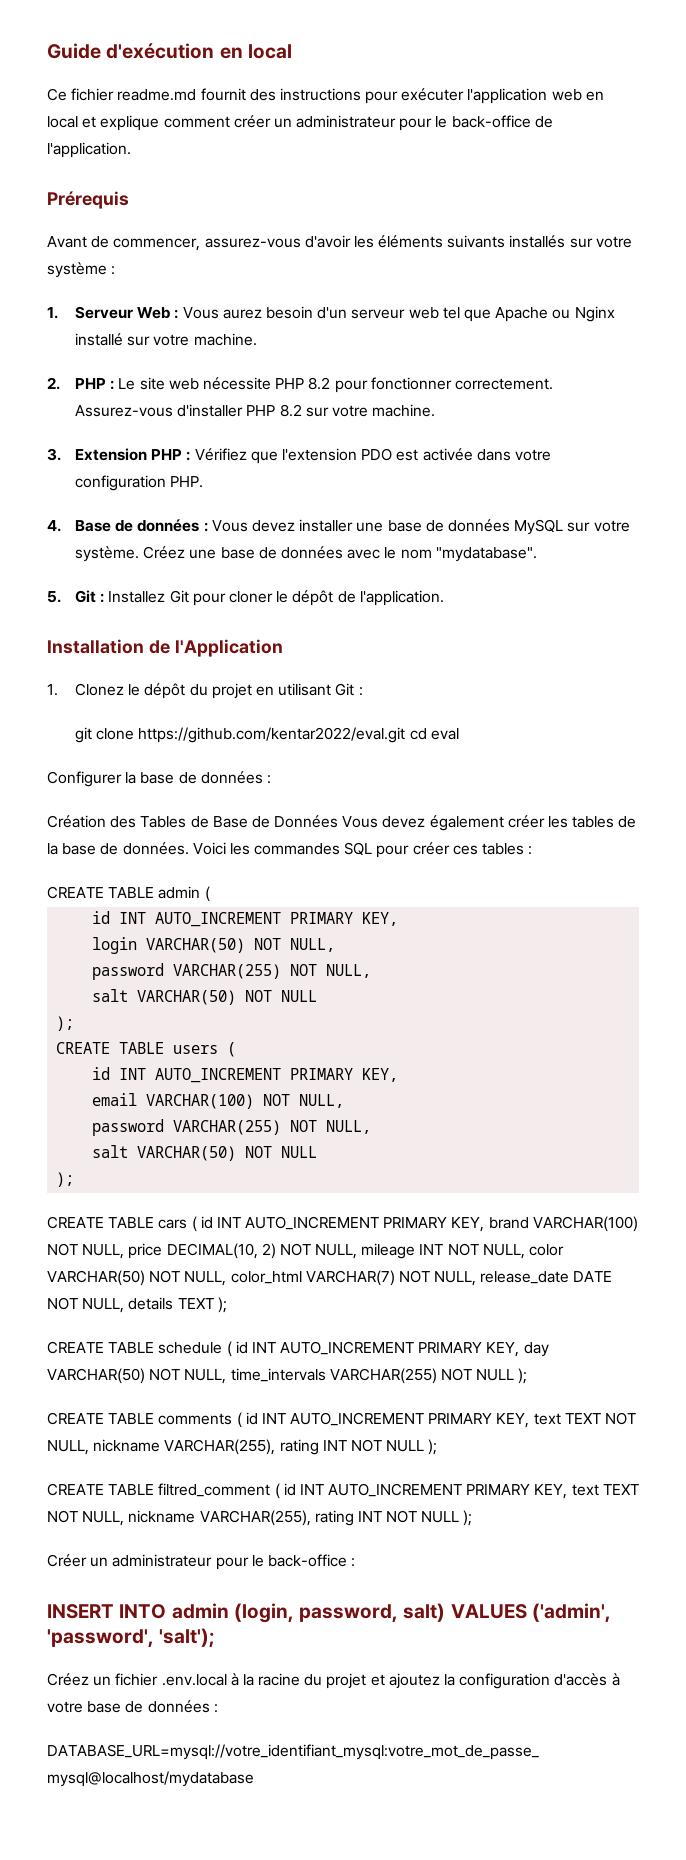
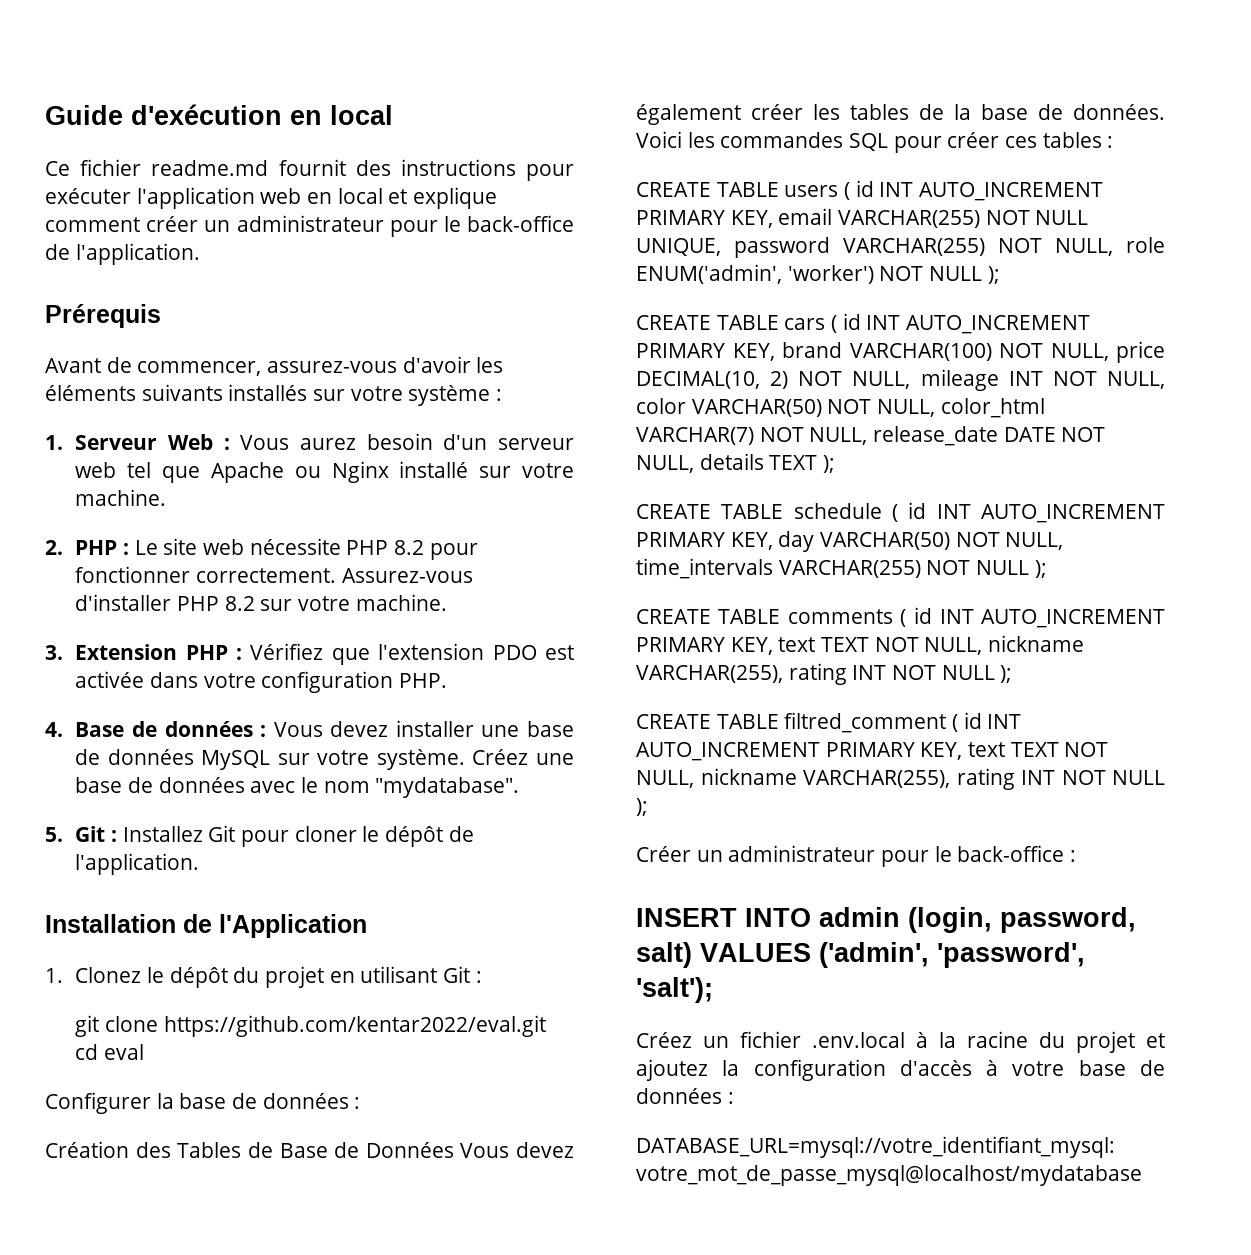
[158,886,210,902] [92,911,399,927] [92,937,336,954] [92,963,372,980] [92,989,318,1005] [56,1016,75,1031] [56,1042,237,1057] [92,1067,399,1083] [92,1093,345,1109] [92,1119,372,1136] [92,1145,318,1161] admin ( // id INT AUTO_INCREMENT PRIMARY KEY, // login VARCHAR(50) NOT NULL, // password VARCHAR(255) NOT NULL, // salt VARCHAR(50) NOT NULL // ); // CREATE TABLE users ( // id INT AUTO_INCREMENT PRIMARY KEY, // email VARCHAR(100) NOT NULL, // password VARCHAR(255) NOT NULL, // salt VARCHAR(50) NOT NULL // -> [784,180,1103,201] [636,208,1089,228] [636,237,1165,258] [636,264,982,284] users ( id INT AUTO_INCREMENT PRIMARY KEY, email VARCHAR(255) NOT NULL UNIQUE, password VARCHAR(255) NOT NULL, role ENUM('admin', 'worker') NOT NULL

